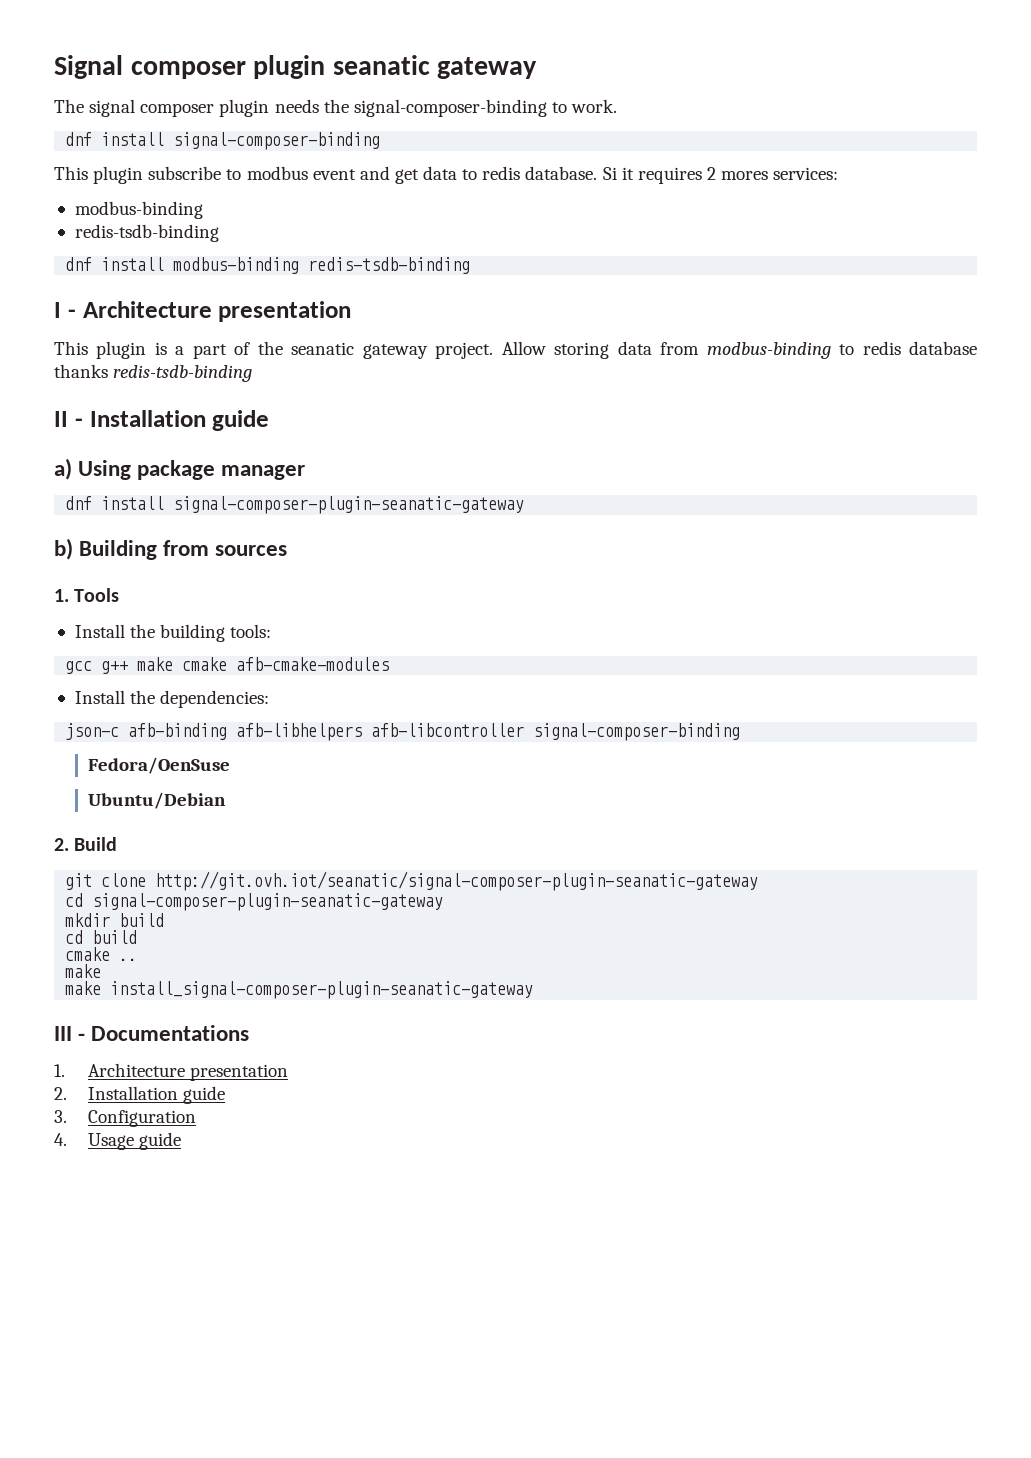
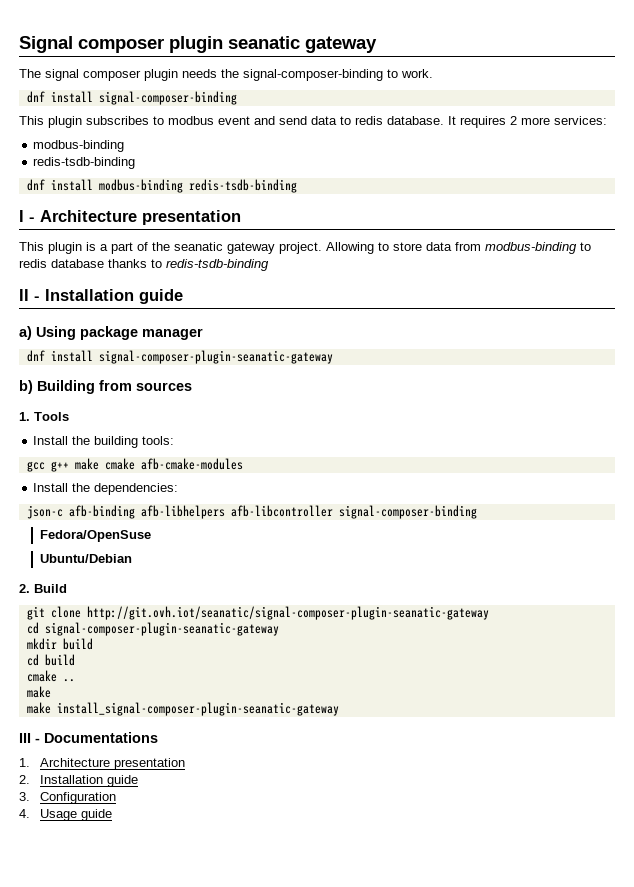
[148,166,222,180] subscribe -> [86,116,149,125] subscribes
[394,169,419,184] get -> [279,116,307,125] send
[602,167,634,180] Si it -> [448,116,456,125] It
[721,171,769,180] mores -> [521,117,550,125] more
[501,341,610,359] Allow storing -> [326,242,422,254] Allowing to store
(108, 371) none -> [151,259,162,268] to
[88,757,231,774] Fedora/OenSuse -> [40,530,152,542] Fedora/OpenSuse

